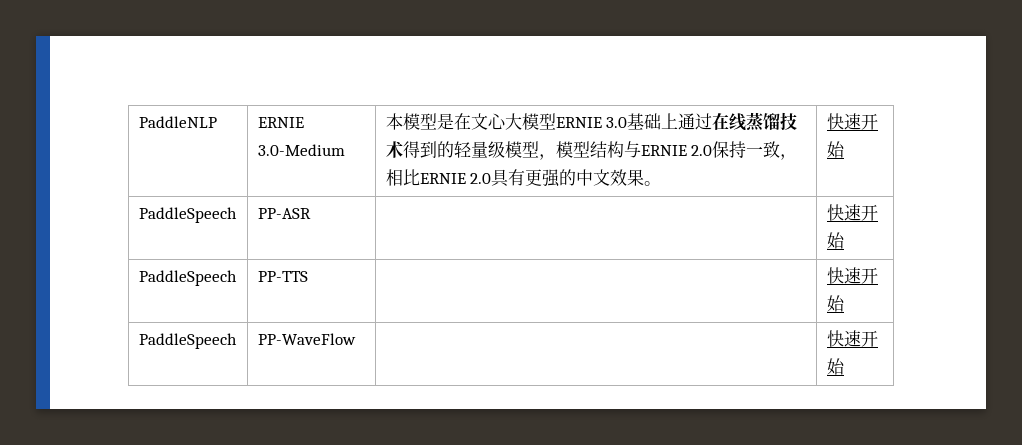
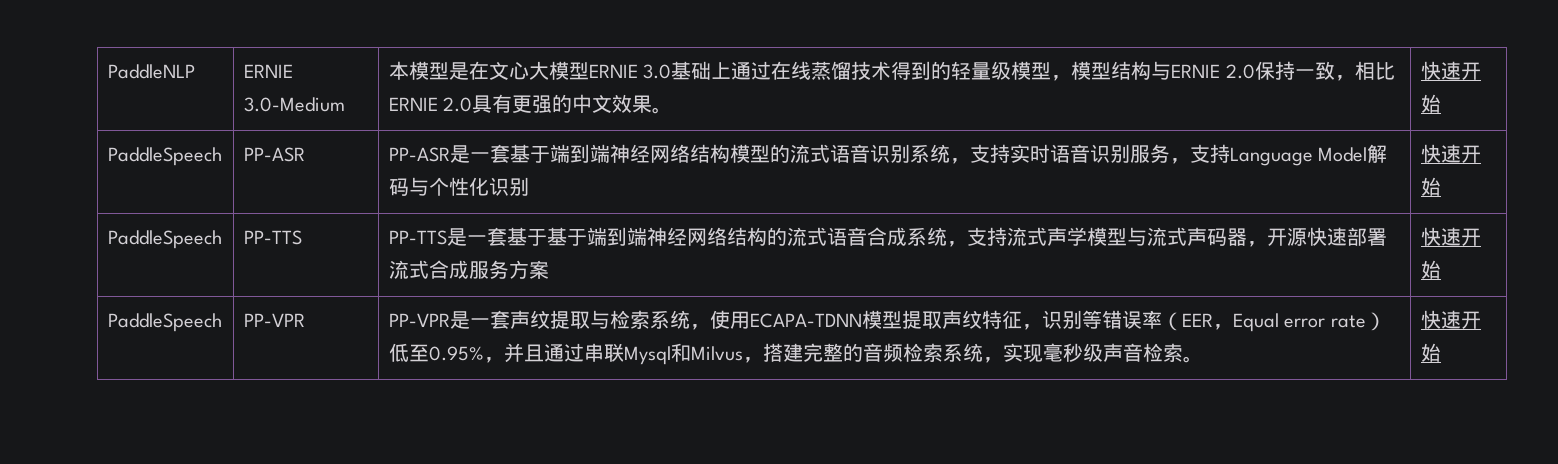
[826,204,878,221] [826,232,845,249] [138,270,237,286] [257,271,308,282] [826,267,878,284] [826,295,845,312] [138,333,237,349] [257,333,356,345] | 快速开始 // PaddleSpeech | PP-TTS | | 快速开始 // PaddleSpeech | PP-WaveFlow | -> [388,144,1388,166] [388,177,529,196] [1420,144,1481,163] [1420,177,1441,196] [107,230,222,249] [243,230,302,245] [388,227,1387,247] [388,260,549,279] [1420,227,1481,246] [1420,260,1441,279] [107,313,222,332] [243,313,305,327] [388,310,1386,332] [388,343,1203,365] PP-ASR是一套基于端到端神经网络结构模型的流式语音识别系统，支持实时语音识别服务，支持Language Model解码与个性化识别 | 快速开始 // PaddleSpeech | PP-TTS | PP-TTS是一套基于基于端到端神经网络结构的流式语音合成系统，支持流式声学模型与流式声码器，开源快速部署流式合成服务方案 | 快速开始 // PaddleSpeech | PP-VPR | PP-VPR是一套声纹提取与检索系统，使用ECAPA-TDNN模型提取声纹特征，识别等错误率（EER，Equal error rate）低至0.95%，并且通过串联Mysql和Milvus，搭建完整的音频检索系统，实现毫秒级声音检索。

